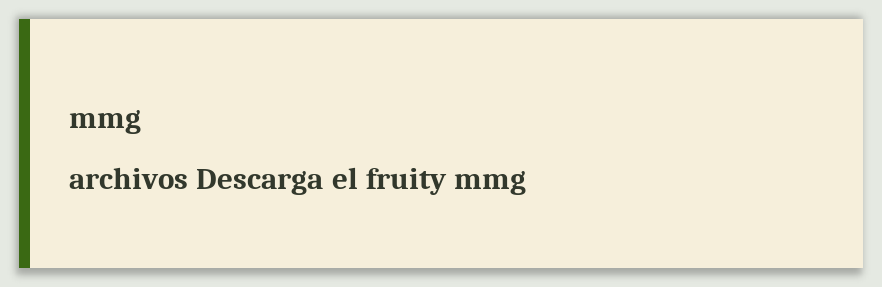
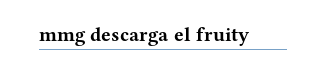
[69,110,141,134] [69,167,324,195] mmg // archivos Descarga -> [39,27,170,46] mmg descarga
[454,171,527,195] mmg -> (251, 36) none

